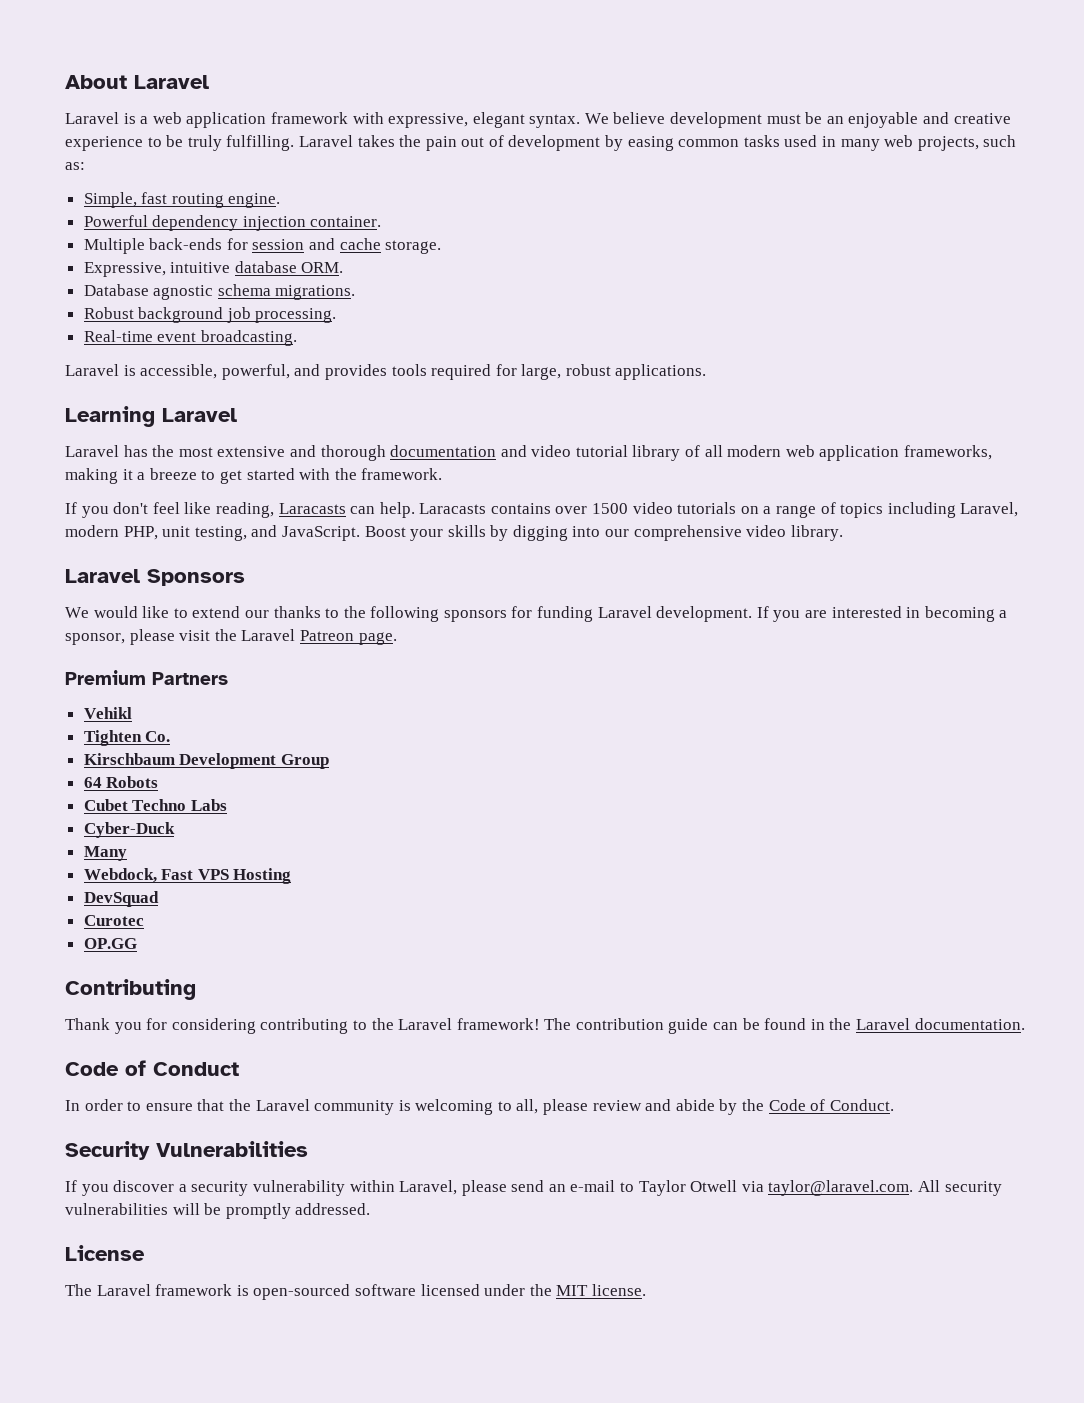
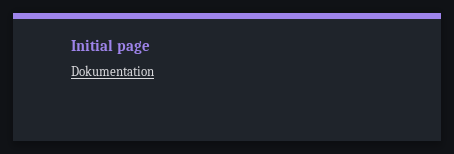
[65,75,209,89] [65,112,1011,128] [65,135,1017,151] [65,162,85,170] [83,192,281,208] [83,215,382,231] [83,238,442,254] [83,261,344,277] [83,284,356,300] [83,307,337,323] [83,330,297,346] [65,364,707,380] [65,406,237,427] [65,445,993,461] [65,468,443,484] [65,502,1019,518] [65,525,843,541] [65,569,245,586] [65,606,1008,622] [65,629,397,645] [65,670,228,685] [83,707,132,719] [83,730,171,746] [83,753,329,769] [83,776,159,788] [83,799,227,811] [83,822,175,838] [83,846,127,861] [83,868,292,884] [83,891,159,907] [83,915,144,926] [83,938,137,949] [65,979,196,1000] [65,1018,1025,1034] [65,1060,239,1076] [65,1099,894,1115] [65,1141,308,1160] [65,1180,1002,1196] [65,1203,371,1219] [65,1245,145,1261] [65,1284,646,1300] About Laravel // Laravel is a web application framework with expressive, elegant syntax. We believe development must be an enjoyable and creative experience to be truly fulfilling. Laravel takes the pain out of development by easing common tasks used in many web projects, such as: // Simple, fast routing engine. // Powerful dependency injection container. // Multiple back-ends for session and cache storage. // Expressive, intuitive database ORM. // Database agnostic schema migrations. // Robust background job processing. // Real-time event broadcasting. // Laravel is accessible, powerful, and provides tools required for large, robust applications. // Learning Laravel // Laravel has the most extensive and thorough documentation and video tutorial library of all modern web application frameworks, making it a breeze to get started with the framework. // If you don't feel like reading, Laracasts can help. Laracasts contains over 1500 video tutorials on a range of topics including Laravel, modern PHP, unit testing, and JavaScript. Boost your skills by digging into our comprehensive video library. // Laravel Sponsors // We would like to extend our thanks to the following sponsors for funding Laravel development. If you are interested in becoming a sponsor, please visit the Laravel Patreon page. // Premium Partners // Vehikl // Tighten Co. // Kirschbaum Development Group // 64 Robots // Cubet Techno Labs // Cyber-Duck // Many // Webdock, Fast VPS Hosting // DevSquad // Curotec // OP.GG // Contributing // Thank you for considering contributing to the Laravel framework! The contribution guide can be found in the Laravel documentation. // Code of Conduct // In order to ensure that the Laravel community is welcoming to all, please review and abide by the Code of Conduct. // Security Vulnerabilities // If you discover a security vulnerability within Laravel, please send an e-mail to Taylor Otwell via taylor@laravel.com. All security vulnerabilities will be promptly addressed. // License // The Laravel framework is open-sourced software licensed under the MIT license. -> [71,39,151,54] [71,65,154,76] Initial page // Dokumentation

